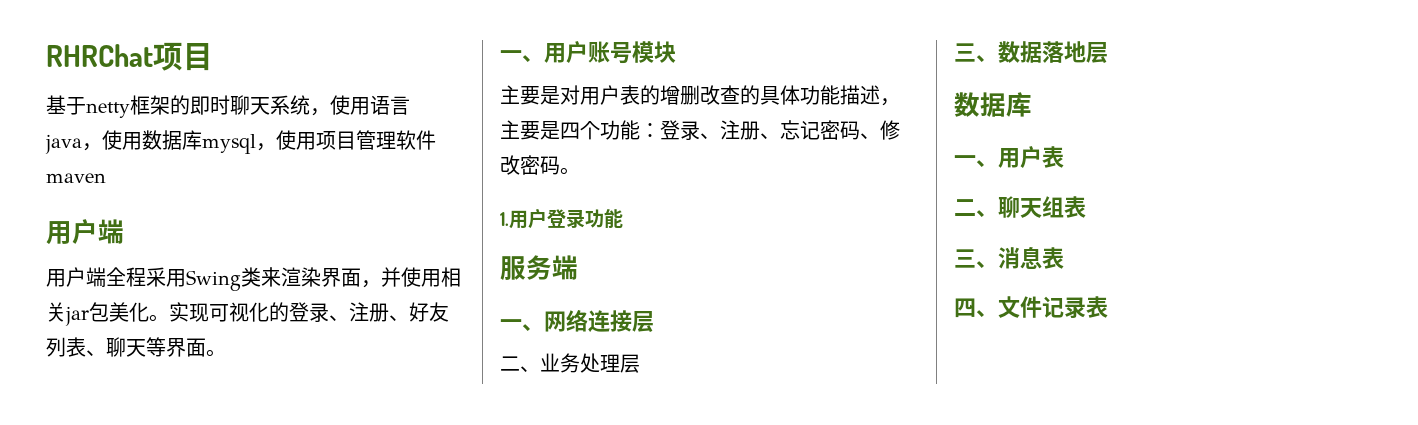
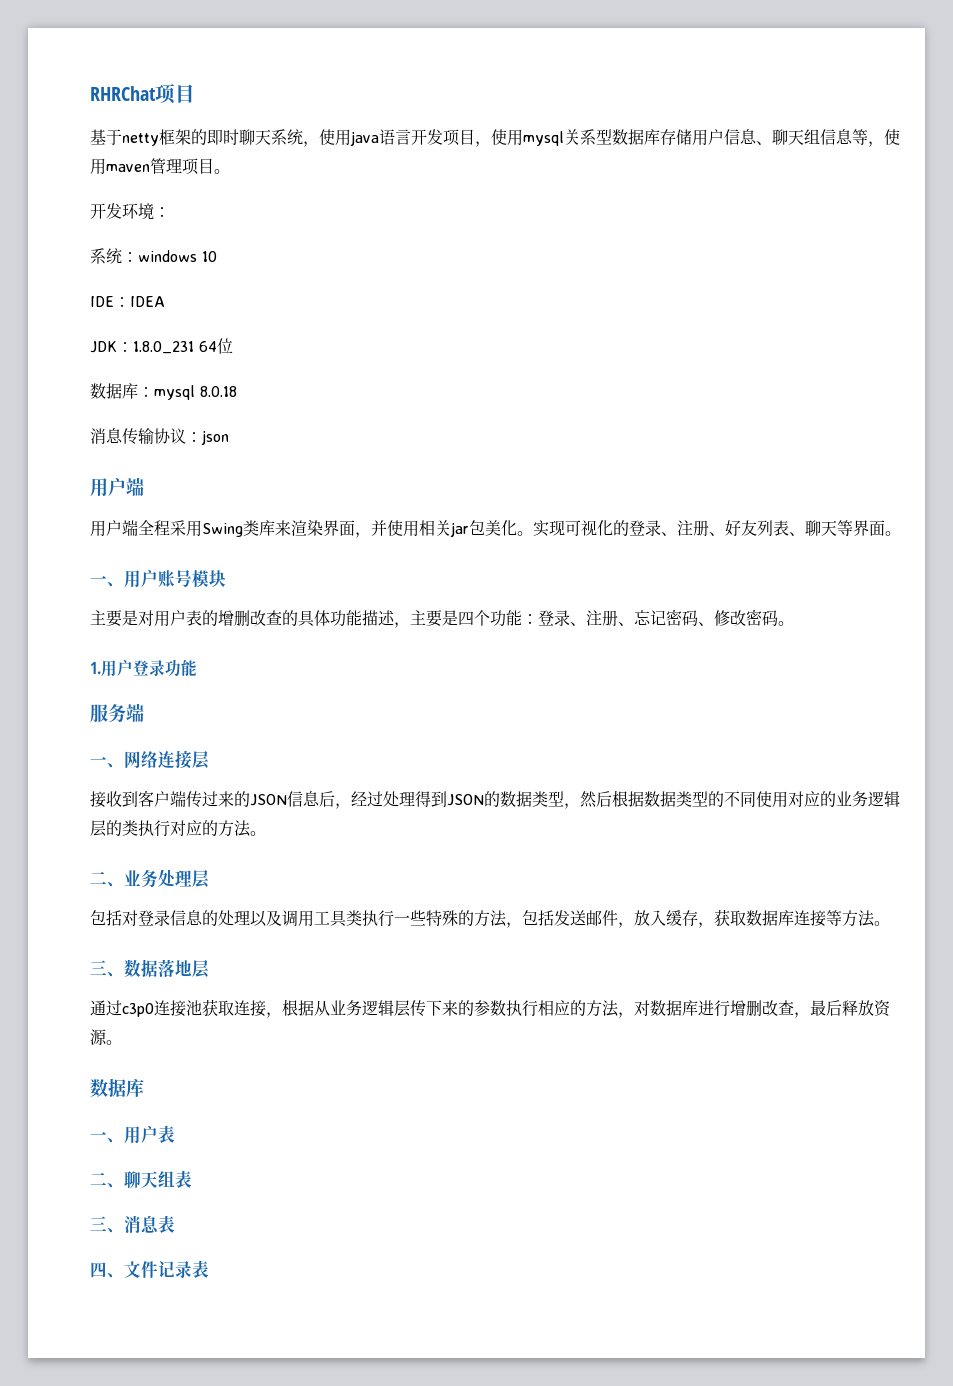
[370,95,410,115] [45,130,436,154] [46,173,106,183] 语言java，使用数据库mysql，使用项目管理软件maven -> [350,129,900,147] [90,158,230,175] [90,203,170,220] [90,248,217,264] [90,296,165,307] [90,338,233,354] [90,383,237,400] [90,428,229,445] java语言开发项目，使用mysql关系型数据库存储用户信息、聊天组信息等，使用maven管理项目。 // 开发环境： // 系统：windows 10 // IDE：IDEA // JDK：1.8.0_231 64位 // 数据库：mysql 8.0.18 // 消息传输协议：json
(261, 277) none -> [259,520,275,536] 库
[500,353,640,373] [954,41,1108,64] 二、业务处理层 // 三、数据落地层 -> [90,790,900,809] [90,820,266,837] [90,869,210,888] [90,909,890,928] [90,959,210,978] [90,999,891,1018] [90,1029,122,1045] 接收到客户端传过来的JSON信息后，经过处理得到JSON的数据类型，然后根据数据类型的不同使用对应的业务逻辑层的类执行对应的方法。 // 二、业务处理层 // 包括对登录信息的处理以及调用工具类执行一些特殊的方法，包括发送邮件，放入缓存，获取数据库连接等方法。 // 三、数据落地层 // 通过c3p0连接池获取连接，根据从业务逻辑层传下来的参数执行相应的方法，对数据库进行增删改查，最后释放资源。

